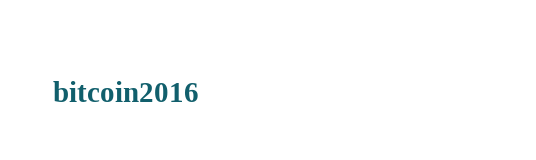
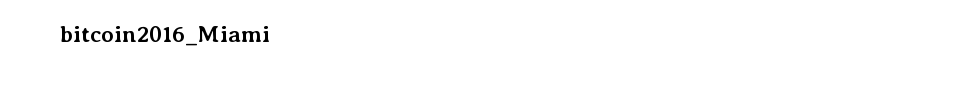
[53,81,199,102] bitcoin2016 -> [60,26,270,46] bitcoin2016_Miami

